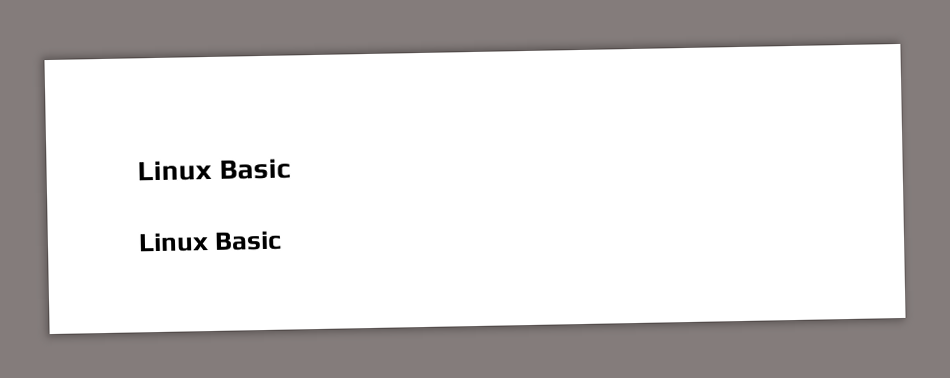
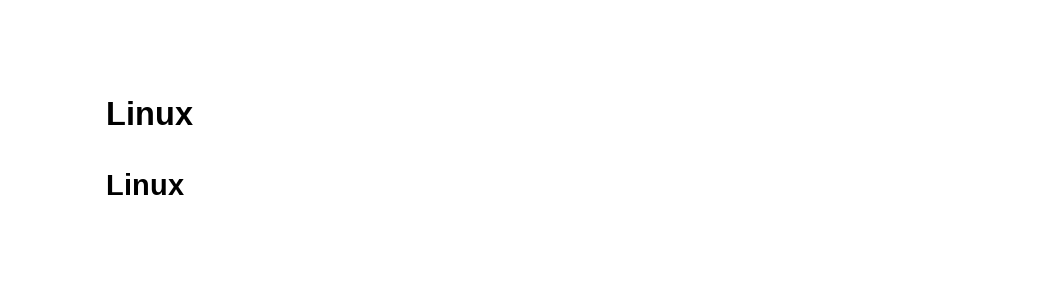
[137,158,291,182] [138,230,283,253] Linux Basic // Linux Basic -> [106,101,193,125] [106,173,184,195] Linux // Linux

